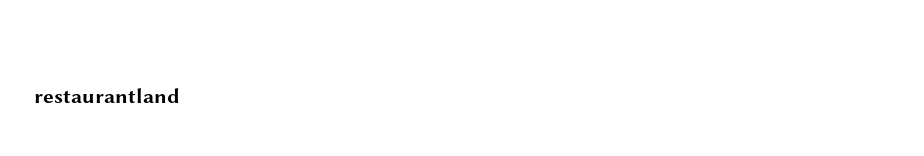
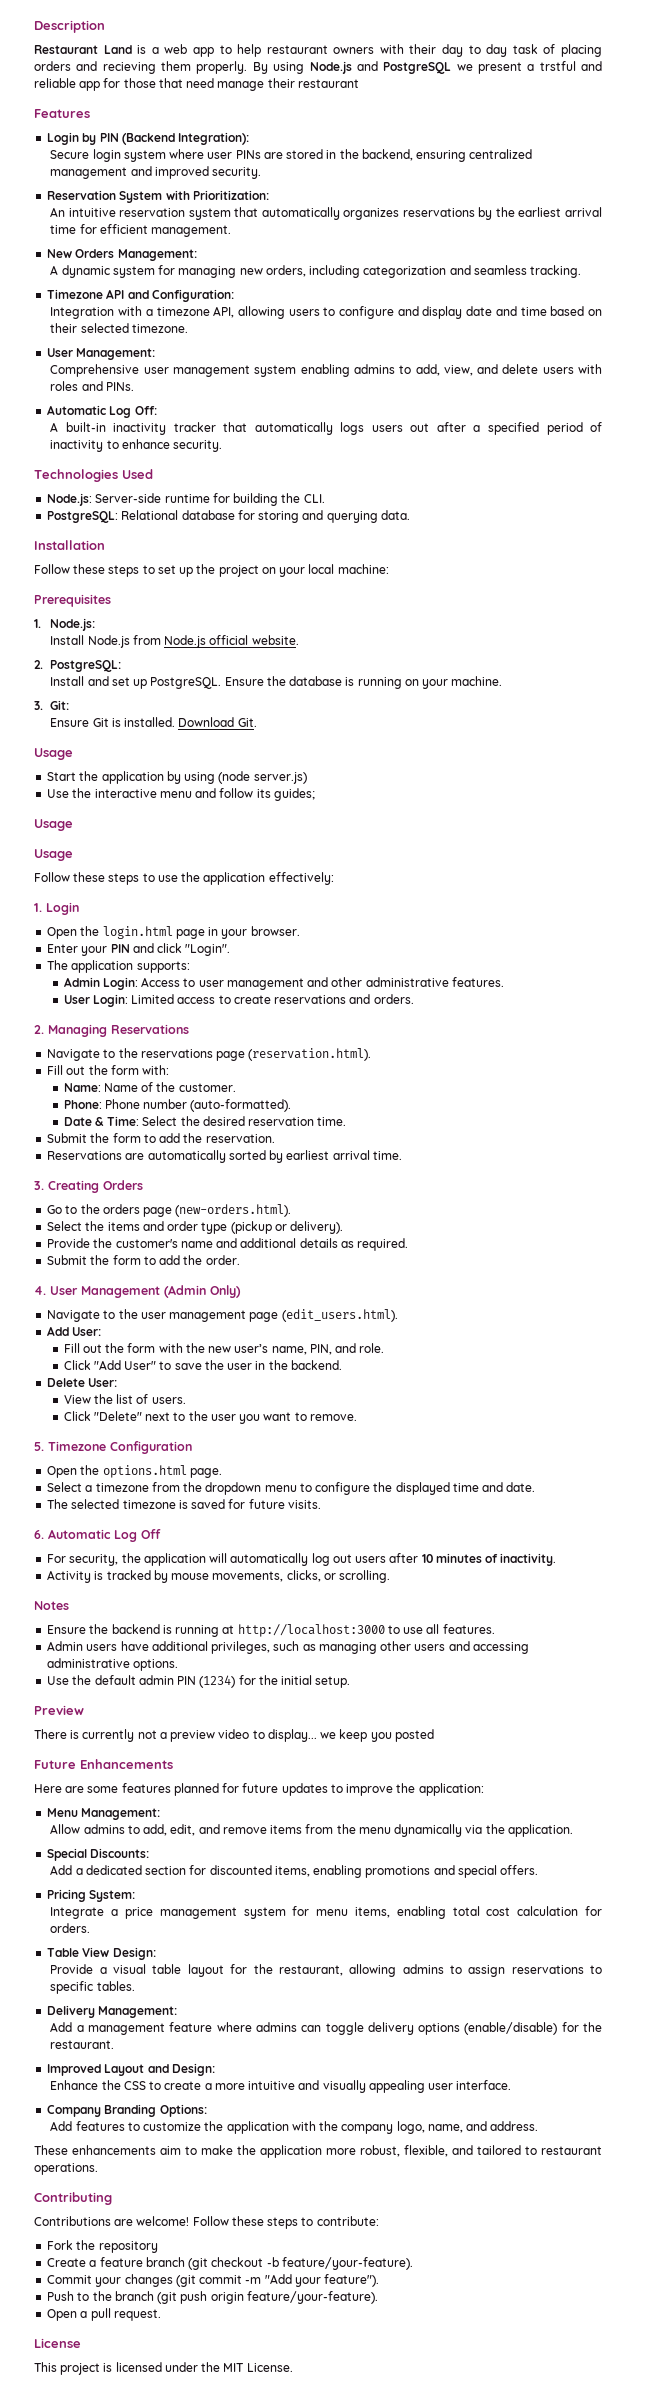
[34,88,180,103] restaurantland -> [34,20,105,33] [34,44,602,57] [34,61,602,74] [34,78,359,91] [34,109,90,118] [47,132,250,145] [50,149,533,162] [50,166,262,179] [47,190,269,203] [50,207,602,220] [50,224,232,237] [47,249,197,261] [50,265,582,278] [47,289,234,302] [50,306,602,319] [50,323,188,333] [47,348,156,360] [50,364,602,377] [50,381,134,391] [47,405,157,418] [50,422,602,435] [50,439,223,452] [34,469,153,482] [47,493,325,506] [47,510,410,523] [34,540,105,550] [34,564,389,577] [34,594,111,607] [34,618,96,631] [50,635,299,648] [34,660,122,672] [50,676,503,689] [34,700,70,710] [50,717,257,727] [34,748,73,760] [47,771,307,784] [47,788,315,801] [34,819,73,831] [34,849,73,861] [34,872,334,885] [34,902,79,915] [47,926,300,939] [47,943,231,956] [47,960,190,973] [63,977,504,990] [63,994,414,1007] [34,1024,189,1037] [47,1048,372,1061] [47,1065,170,1075] [63,1082,236,1092] [63,1099,292,1112] [63,1116,347,1126] [47,1133,275,1143] [47,1150,402,1163] [34,1180,143,1193] [47,1204,292,1217] [47,1221,344,1234] [47,1238,409,1251] [47,1255,240,1265] [34,1285,241,1298] [47,1309,398,1322] [47,1326,102,1336] [63,1343,385,1355] [63,1360,342,1370] [47,1378,118,1387] [63,1394,186,1404] [63,1411,357,1424] [34,1441,192,1454] [47,1465,222,1478] [47,1482,536,1495] [47,1499,321,1509] [34,1529,161,1542] [47,1553,557,1566] [47,1570,391,1583] [34,1601,69,1610] [47,1624,495,1637] [47,1641,529,1654] [47,1658,179,1671] [47,1675,351,1688] [34,1705,84,1715] [34,1729,434,1742] [34,1759,173,1769] [34,1783,484,1796] [47,1808,161,1820] [50,1824,573,1837] [47,1848,150,1861] [50,1865,539,1878] [47,1889,136,1902] [50,1906,602,1919] [50,1923,91,1933] [47,1947,156,1960] [50,1964,603,1977] [50,1981,135,1994] [47,2005,178,2018] [50,2022,602,2035] [50,2040,115,2049] [47,2063,215,2076] [50,2080,512,2093] [47,2104,207,2117] [50,2121,539,2134] [34,2145,602,2158] [34,2163,98,2175] [34,2192,112,2205] [34,2216,379,2229] [47,2240,158,2253] [47,2257,413,2270] [47,2274,380,2287] [47,2291,378,2304] [47,2308,161,2321] [34,2338,81,2348] [34,2362,293,2375] Description // Restaurant Land is a web app to help restaurant owners with their day to day task of placing orders and recieving them properly. By using Node.js and PostgreSQL we present a trstful and reliable app for those that need manage their restaurant // Features // Login by PIN (Backend Integration): // Secure login system where user PINs are stored in the backend, ensuring centralized management and improved security. // Reservation System with Prioritization: // An intuitive reservation system that automatically organizes reservations by the earliest arrival time for efficient management. // New Orders Management: // A dynamic system for managing new orders, including categorization and seamless tracking. // Timezone API and Configuration: // Integration with a timezone API, allowing users to configure and display date and time based on their selected timezone. // User Management: // Comprehensive user management system enabling admins to add, view, and delete users with roles and PINs. // Automatic Log Off: // A built-in inactivity tracker that automatically logs users out after a specified period of inactivity to enhance security. // Technologies Used // Node.js: Server-side runtime for building the CLI. // PostgreSQL: Relational database for storing and querying data. // Installation // Follow these steps to set up the project on your local machine: // Prerequisites // 1. Node.js: // Install Node.js from Node.js official website. // 2. PostgreSQL: // Install and set up PostgreSQL. Ensure the database is running on your machine. // 3. Git: // Ensure Git is installed. Download Git. // Usage // Start the application by using (node server.js) // Use the interactive menu and follow its guides; // Usage // Usage // Follow these steps to use the application effectively: // 1. Login // Open the login.html page in your browser. // Enter your PIN and click "Login". // The application supports: // Admin Login: Access to user management and other administrative features. // User Login: Limited access to create reservations and orders. // 2. Managing Reservations // Navigate to the reservations page (reservation.html). // Fill out the form with: // Name: Name of the customer. // Phone: Phone number (auto-formatted). // Date & Time: Select the desired reservation time. // Submit the form to add the reservation. // Reservations are automatically sorted by earliest arrival time. // 3. Creating Orders // Go to the orders page (new-orders.html). // Select the items and order type (pickup or delivery). // Provide the customer's name and additional details as required. // Submit the form to add the order. // 4. User Management (Admin Only) // Navigate to the user management page (edit_users.html). // Add User: // Fill out the form with the new user’s name, PIN, and role. // Click "Add User" to save the user in the backend. // Delete User: // View the list of users. // Click "Delete" next to the user you want to remove. // 5. Timezone Configuration // Open the options.html page. // Select a timezone from the dropdown menu to configure the displayed time and date. // The selected timezone is saved for future visits. // 6. Automatic Log Off // For security, the application will automatically log out users after 10 minutes of inactivity. // Activity is tracked by mouse movements, clicks, or scrolling. // Notes // Ensure the backend is running at http://localhost:3000 to use all features. // Admin users have additional privileges, such as managing other users and accessing administrative options. // Use the default admin PIN (1234) for the initial setup. // Preview // There is currently not a preview video to display... we keep you posted // Future Enhancements // Here are some features planned for future updates to improve the application: // Menu Management: // Allow admins to add, edit, and remove items from the menu dynamically via the application. // Special Discounts: // Add a dedicated section for discounted items, enabling promotions and special offers. // Pricing System: // Integrate a price management system for menu items, enabling total cost calculation for orders. // Table View Design: // Provide a visual table layout for the restaurant, allowing admins to assign reservations to specific tables. // Delivery Management: // Add a management feature where admins can toggle delivery options (enable/disable) for the restaurant. // Improved Layout and Design: // Enhance the CSS to create a more intuitive and visually appealing user interface. // Company Branding Options: // Add features to customize the application with the company logo, name, and address. // These enhancements aim to make the application more robust, flexible, and tailored to restaurant operations. // Contributing // Contributions are welcome! Follow these steps to contribute: // Fork the repository // Create a feature branch (git checkout -b feature/your-feature). // Commit your changes (git commit -m "Add your feature"). // Push to the branch (git push origin feature/your-feature). // Open a pull request. // License // This project is licensed under the MIT License.

